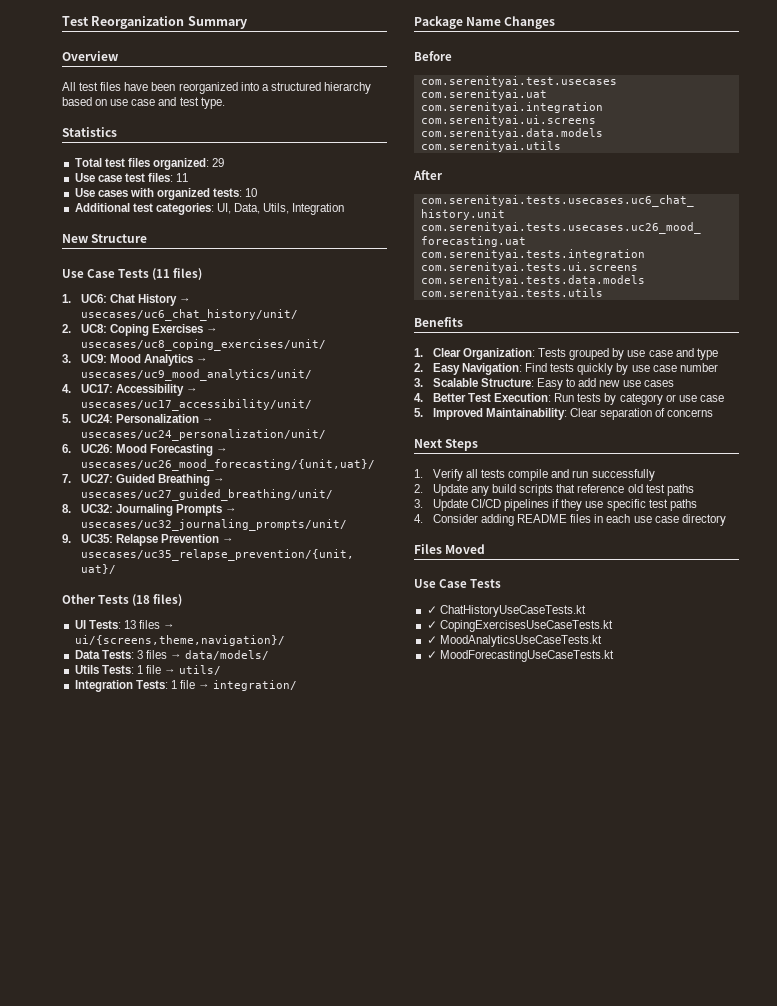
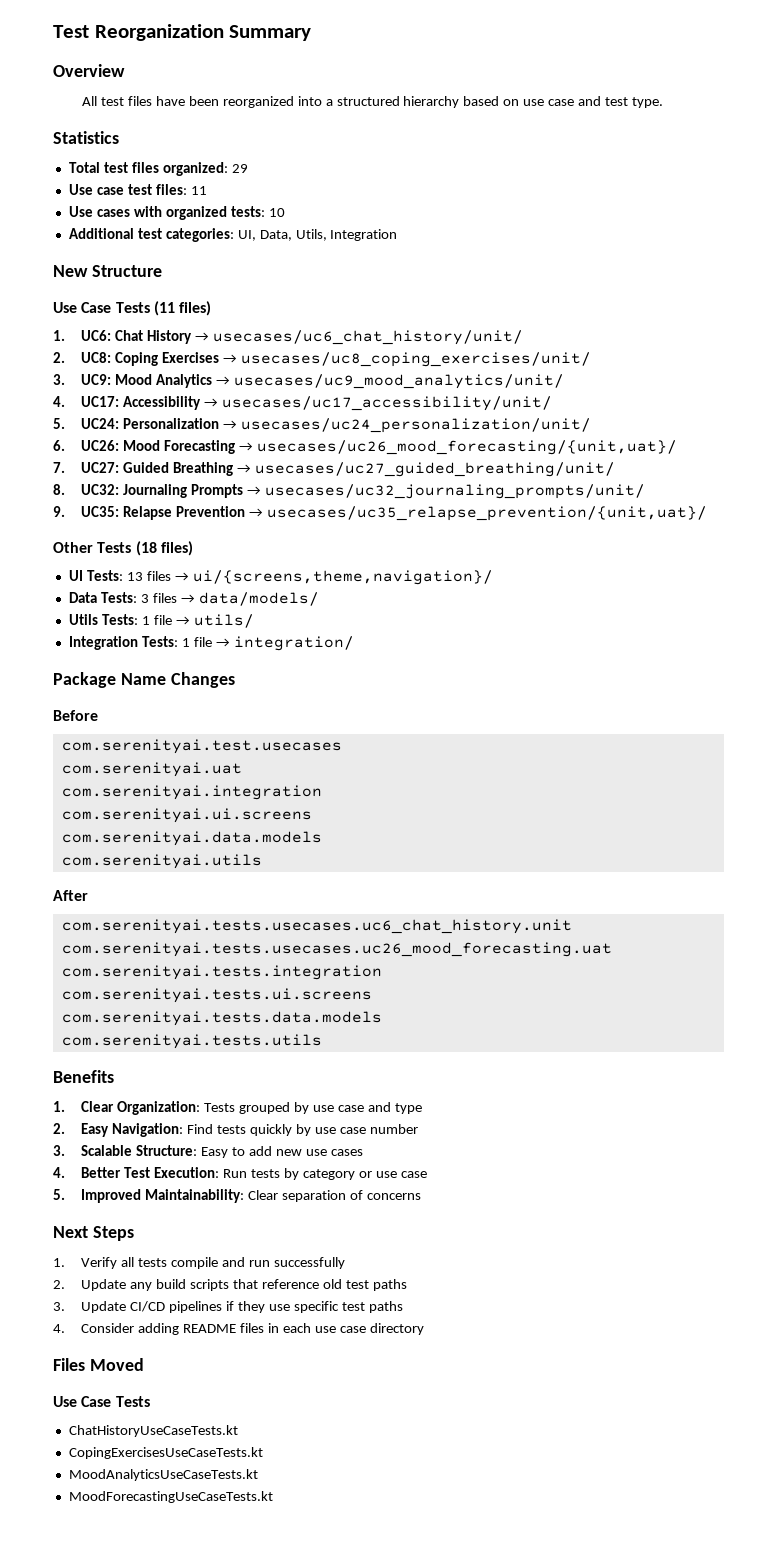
[426,606,437,614] ✓ -> (150, 1401) none
[426,621,437,629] ✓ -> (238, 1431) none
[426,636,437,644] ✓ -> (263, 1453) none
[426,651,437,659] ✓ -> (258, 1475) none

